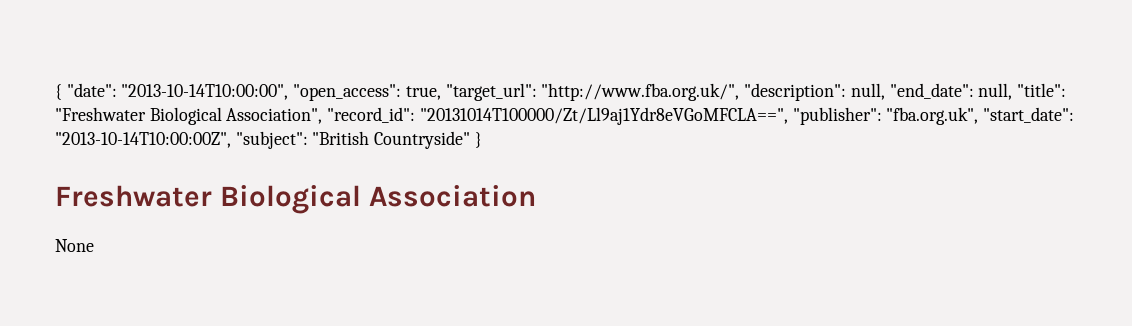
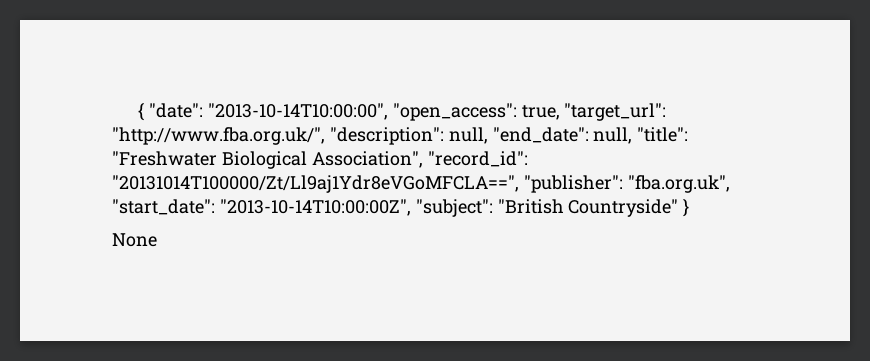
[55,185,536,214] // Freshwater Biological Association -> (690, 207) none

